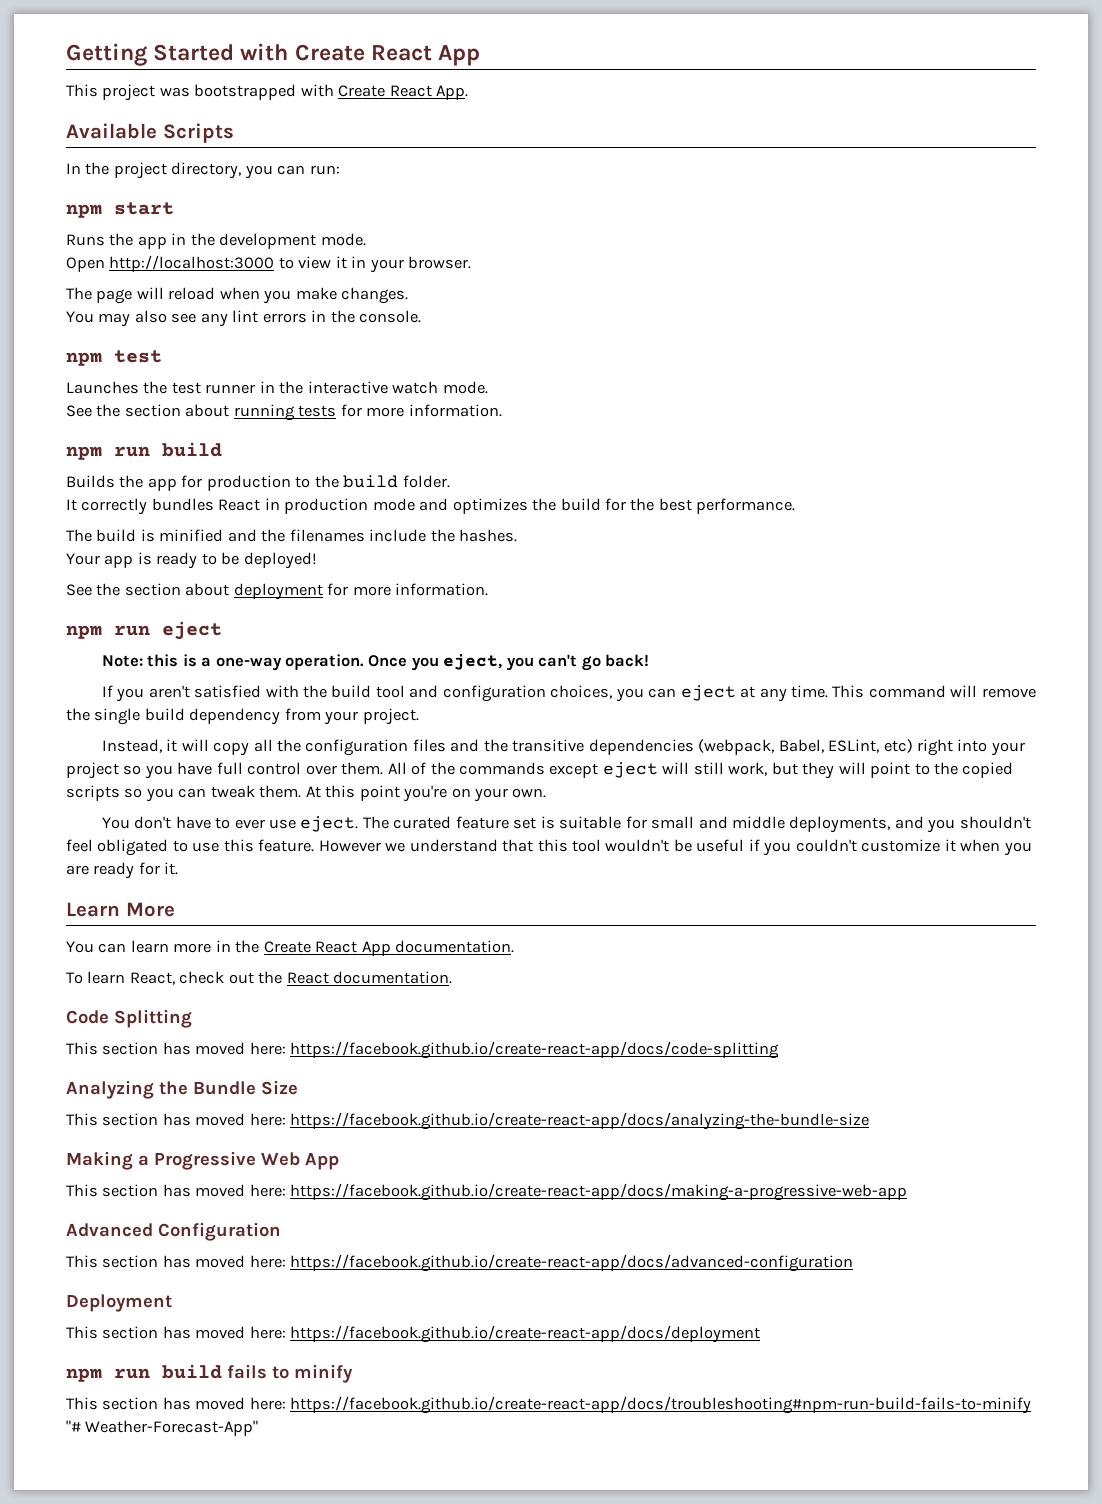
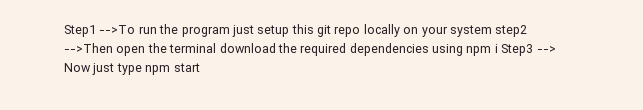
[66,43,481,66] [66,84,469,101] [66,123,234,143] [66,162,340,179] [66,202,174,218] [66,233,366,249] [66,255,472,273] [66,287,409,304] [66,310,422,327] [66,350,162,366] [66,381,488,394] [66,404,502,421] [66,442,222,460] [66,475,450,491] [66,498,796,515] [66,529,518,542] [66,552,317,569] [66,583,489,600] [66,621,222,640] [101,654,650,671] [101,685,1036,702] [66,708,419,725] [101,739,1025,756] [66,762,1014,779] [66,785,547,802] [101,816,1031,833] [66,839,1032,856] [66,862,179,879] [66,902,175,917] [66,940,515,956] [66,971,453,985] [66,1009,192,1028] [66,1041,780,1059] [66,1080,298,1099] [66,1112,870,1130] [66,1151,339,1170] [66,1183,908,1201] [66,1222,281,1241] [66,1254,854,1272] [66,1294,172,1312] [66,1325,761,1343] [66,1364,353,1383] [66,1396,1032,1414] [66,1420,259,1436] Getting Started with Create React App // This project was bootstrapped with Create React App. // Available Scripts // In the project directory, you can run: // npm start // Runs the app in the development mode. // Open http://localhost:3000 to view it in your browser. // The page will reload when you make changes. // You may also see any lint errors in the console. // npm test // Launches the test runner in the interactive watch mode. // See the section about running tests for more information. // npm run build // Builds the app for production to the build folder. // It correctly bundles React in production mode and optimizes the build for the best performance. // The build is minified and the filenames include the hashes. // Your app is ready to be deployed! // See the section about deployment for more information. // npm run eject // Note: this is a one-way operation. Once you eject, you can't go back! // If you aren't satisfied with the build tool and configuration choices, you can eject at any time. This command will remove the single build dependency from your project. // Instead, it will copy all the configuration files and the transitive dependencies (webpack, Babel, ESLint, etc) right into your project so you have full control over them. All of the commands except eject will still work, but they will point to the copied scripts so you can tweak them. At this point you're on your own. // You don't have to ever use eject. The curated feature set is suitable for small and middle deployments, and you shouldn't feel obligated to use this feature. However we understand that this tool wouldn't be useful if you couldn't customize it when you are ready for it. // Learn More // You can learn more in the Create React App documentation. // To learn React, check out the React documentation. // Code Splitting // This section has moved here: https://facebook.github.io/create-react-app/docs/code-splitting // Analyzing the Bundle Size // This section has moved here: https://facebook.github.io/create-react-app/docs/analyzing-the-bundle-size // Making a Progressive Web App // This section has moved here: https://facebook.github.io/create-react-app/docs/making-a-progressive-web-app // Advanced Configuration // This section has moved here: https://facebook.github.io/create-react-app/docs/advanced-configuration // Deployment // This section has moved here: https://facebook.github.io/create-react-app/docs/deployment // npm run build fails to minify // This section has moved here: https://facebook.github.io/create-react-app/docs/troubleshooting#npm-run-build-fails-to-minify "# Weather-Forecast-App" -> [64,24,528,37] [64,43,556,56] [64,63,200,75] Step1 -->To run the program just setup this git repo locally on your system step2 -->Then open the terminal download the required dependencies using npm i Step3 --> Now just type npm start

